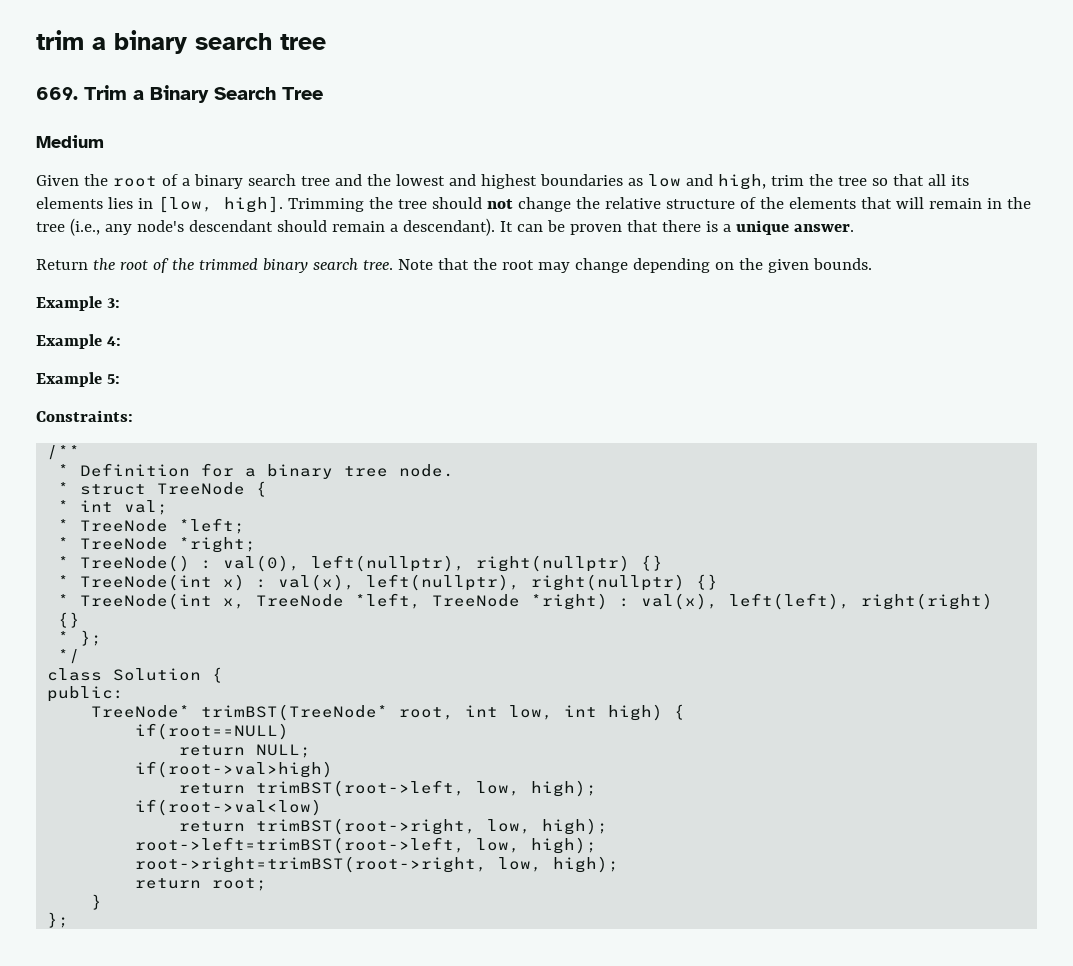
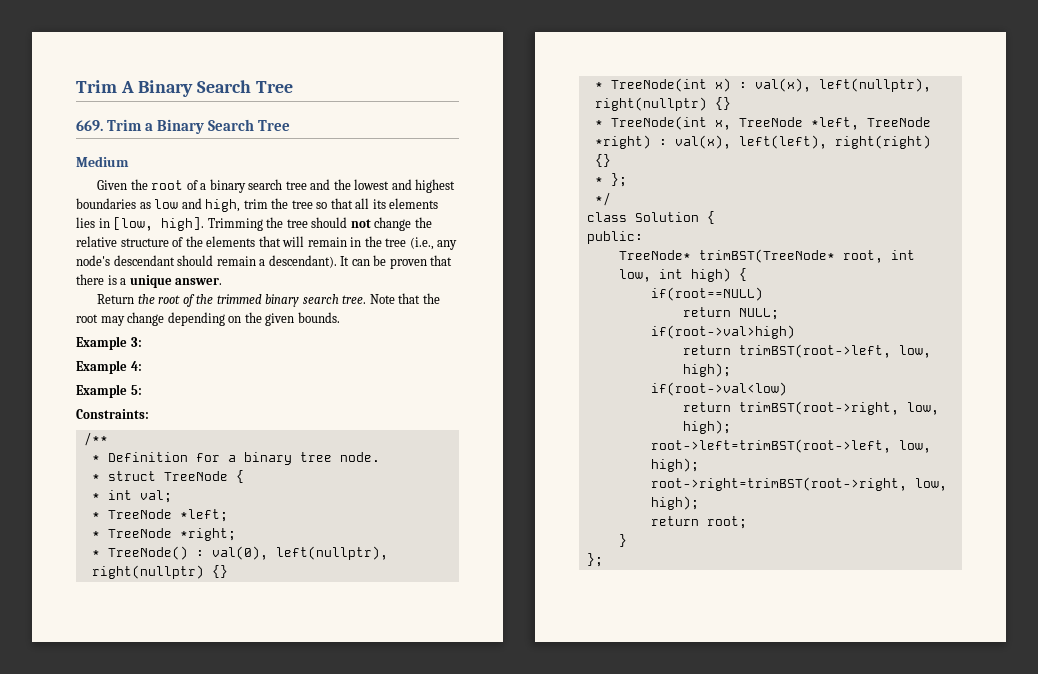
[36,30,326,54] trim a binary search tree -> [76,80,293,97] Trim A Binary Search Tree

